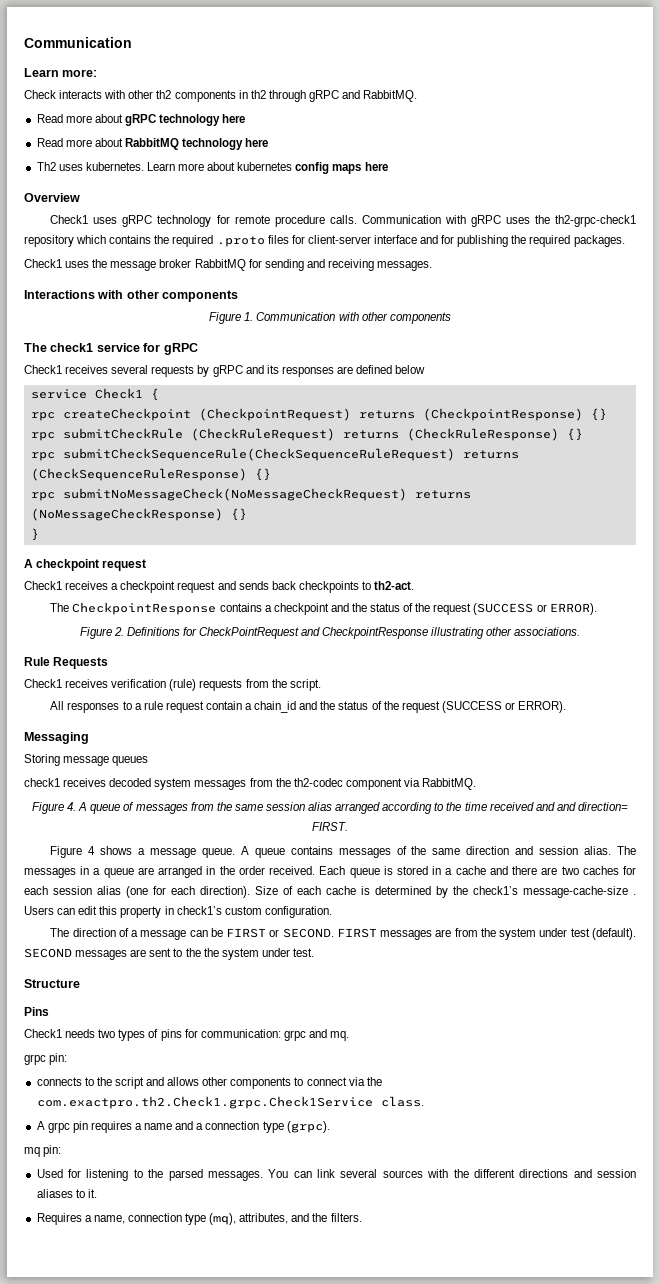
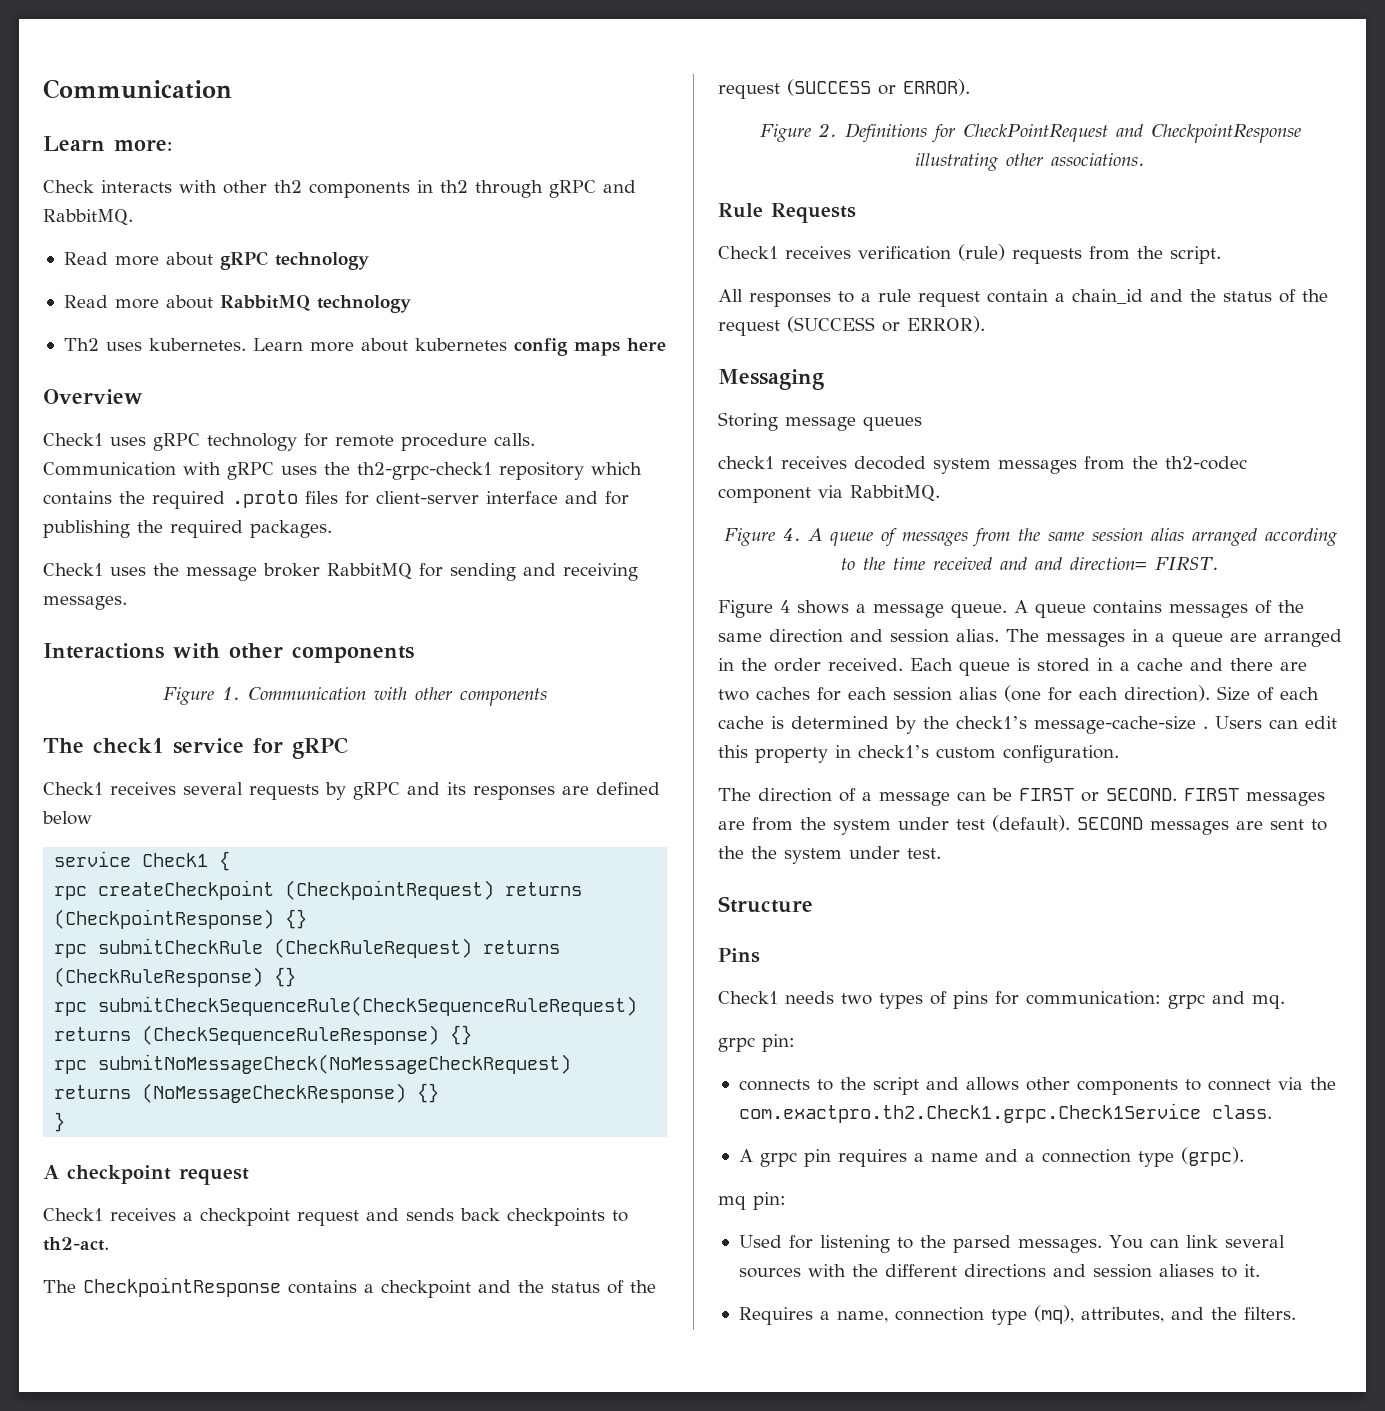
[222,114,246,123] here -> (369, 261) none
[245,138,269,147] here -> (411, 304) none

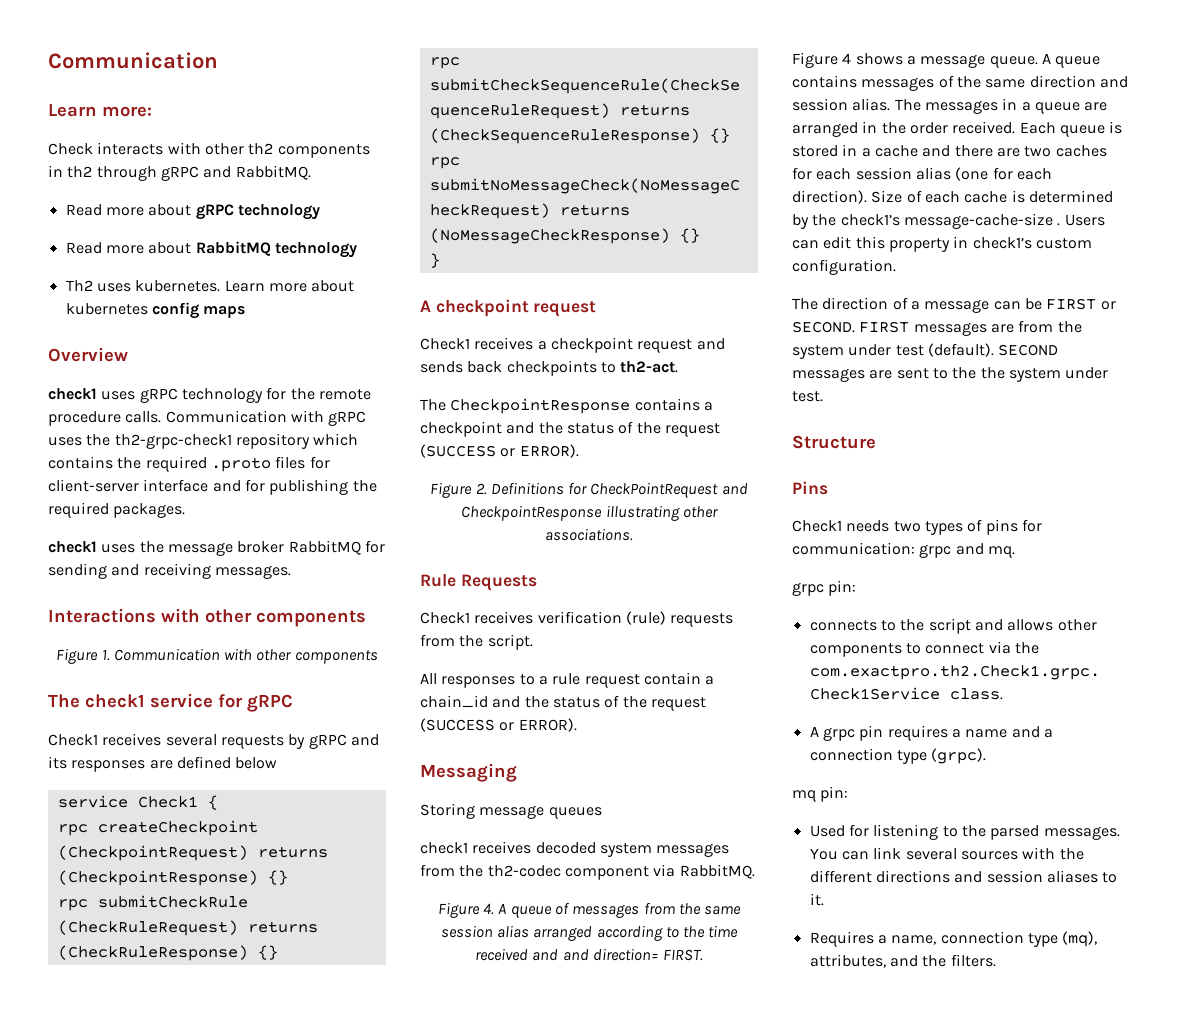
[626,338,666,351] here -> (246, 312) none
[43,433,103,446] Check1 -> [48,388,97,400] check1
(328, 440) none -> [290,388,315,400] the
[43,563,103,576] Check1 -> [48,541,97,553] check1

